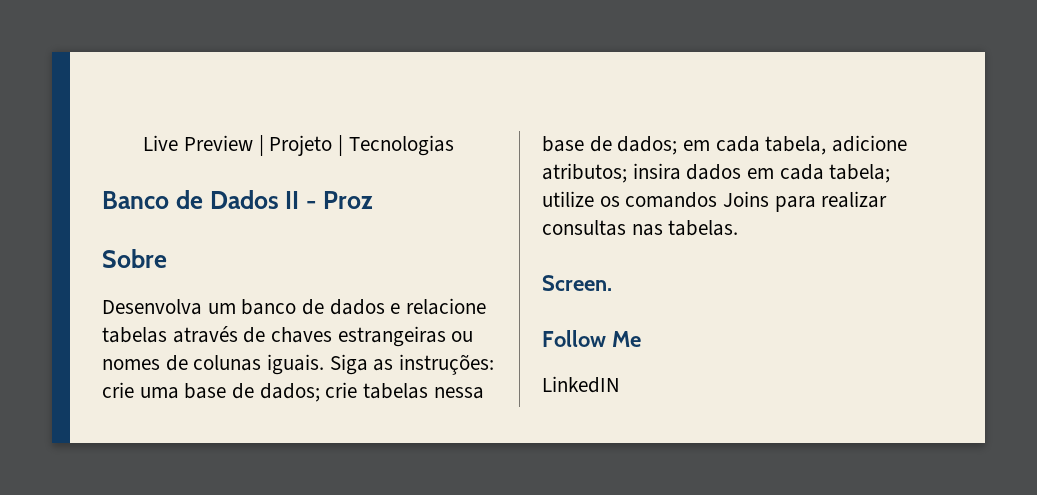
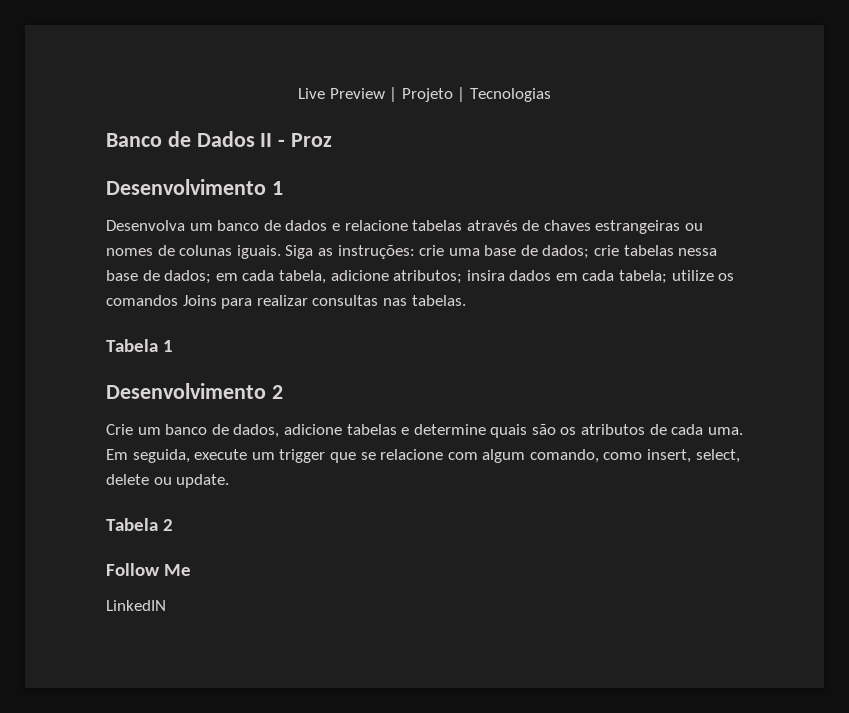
[102,249,167,268] Sobre -> [106,179,283,195] Desenvolvimento 1
[542,275,612,291] Screen. -> [106,339,174,352] [106,383,283,399] [106,424,743,438] [106,449,740,463] [106,474,230,488] [106,518,174,531] Tabela 1 // Desenvolvimento 2 // Crie um banco de dados, adicione tabelas e determine quais são os atributos de cada uma. Em seguida, execute um trigger que se relacione com algum comando, como insert, select, delete ou update. // Tabela 2

